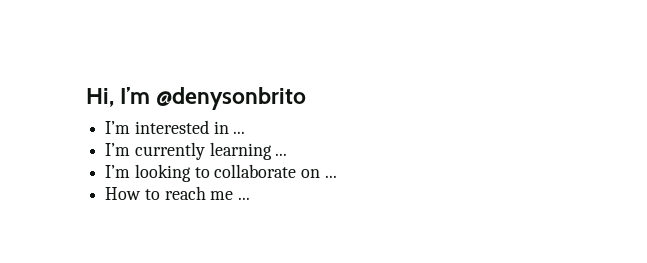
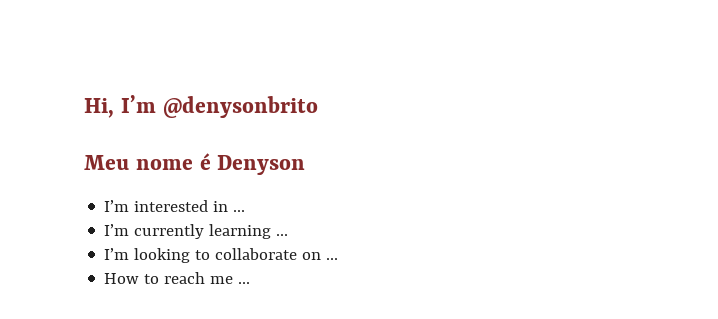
(307, 98) none -> [84,153,306,175] // Meu nome é Denyson

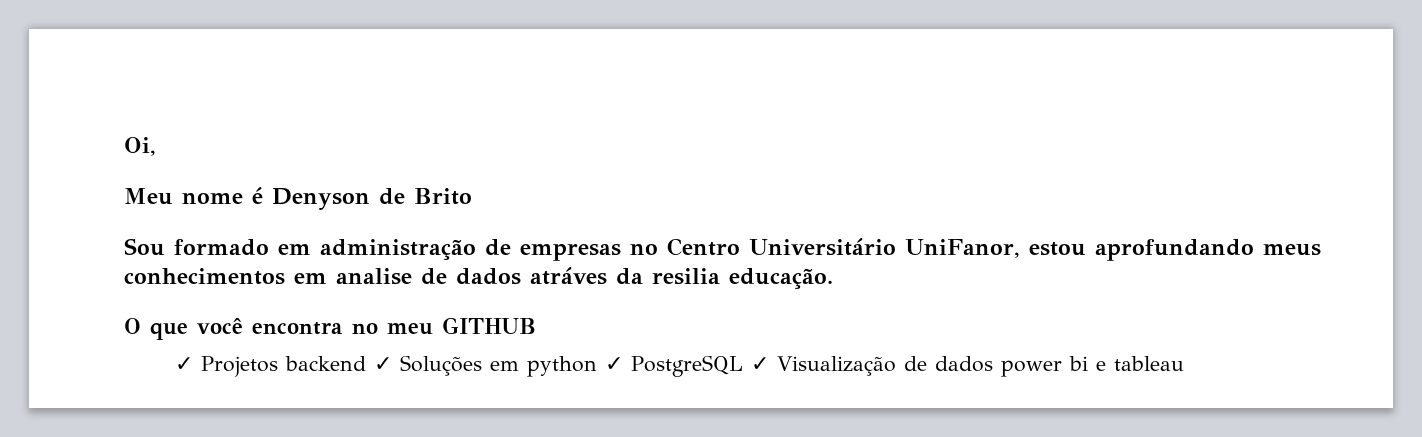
[84,95,318,118] Hi, I’m @denysonbrito -> [124,137,156,156] Oi,
[104,200,246,212] [104,224,289,239] [104,248,339,263] [104,272,251,284] // I’m interested in ... // I’m currently learning ... // I’m looking to collaborate on ... // How to reach me ... -> [379,188,472,205] [124,238,1321,261] [124,267,833,289] [124,317,536,340] [174,355,1184,377] de Brito // Sou formado em administração de empresas no Centro Universitário UniFanor, estou aprofundando meus conhecimentos em analise de dados atráves da resilia educação. // O que você encontra no meu GITHUB // ✓ Projetos backend ✓ Soluções em python ✓ PostgreSQL ✓ Visualização de dados power bi e tableau

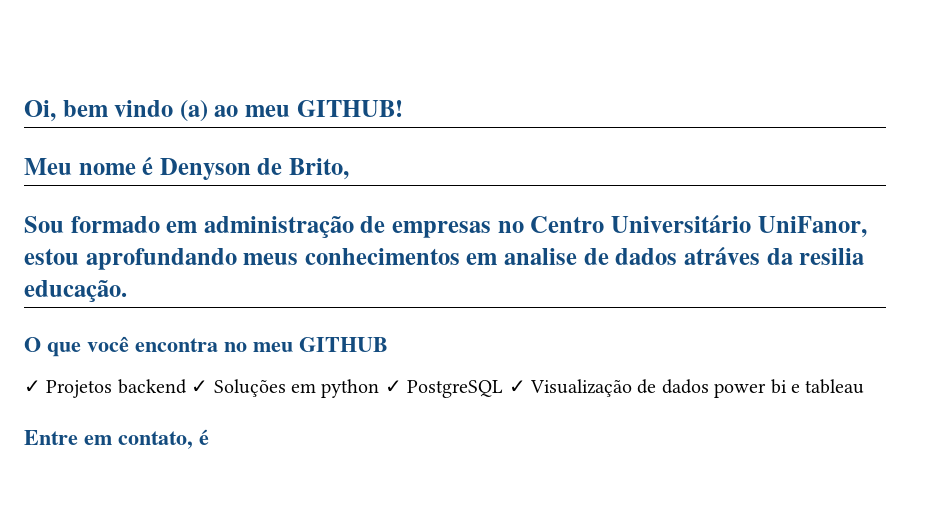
(156, 146) none -> [62,100,403,122] bem vindo (a) ao meu GITHUB!
[414,188,472,205] Brito -> [289,158,350,180] Brito,
(1184, 363) none -> [24,429,209,449] // Entre em contato, é

